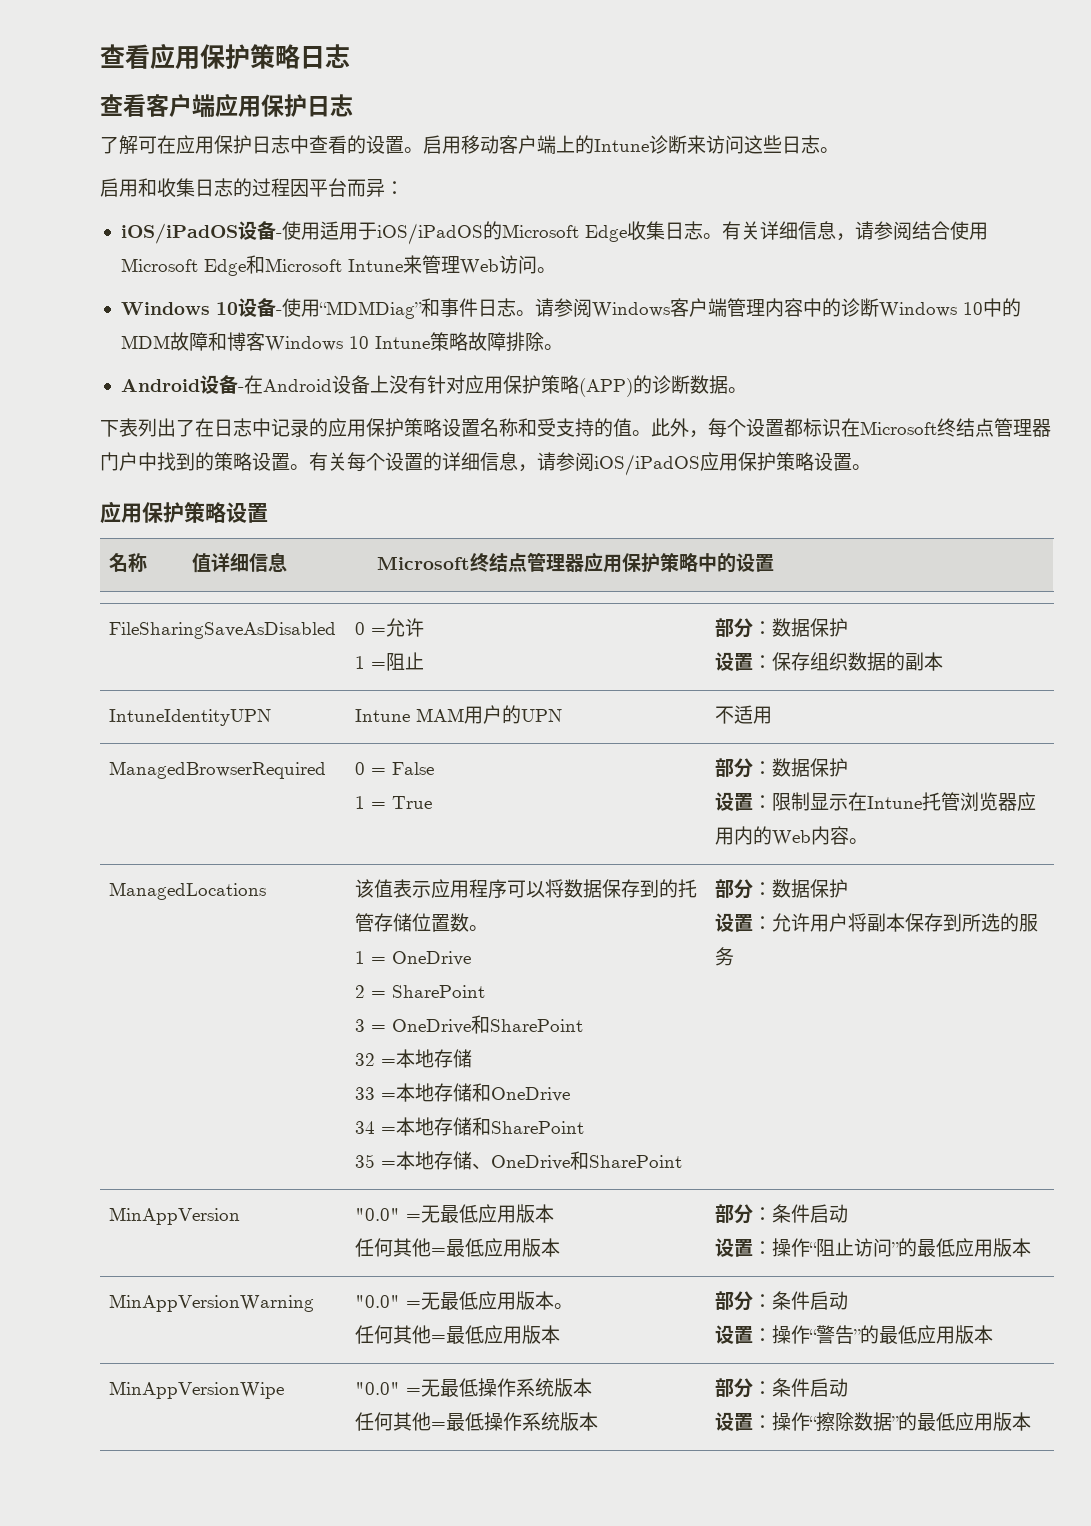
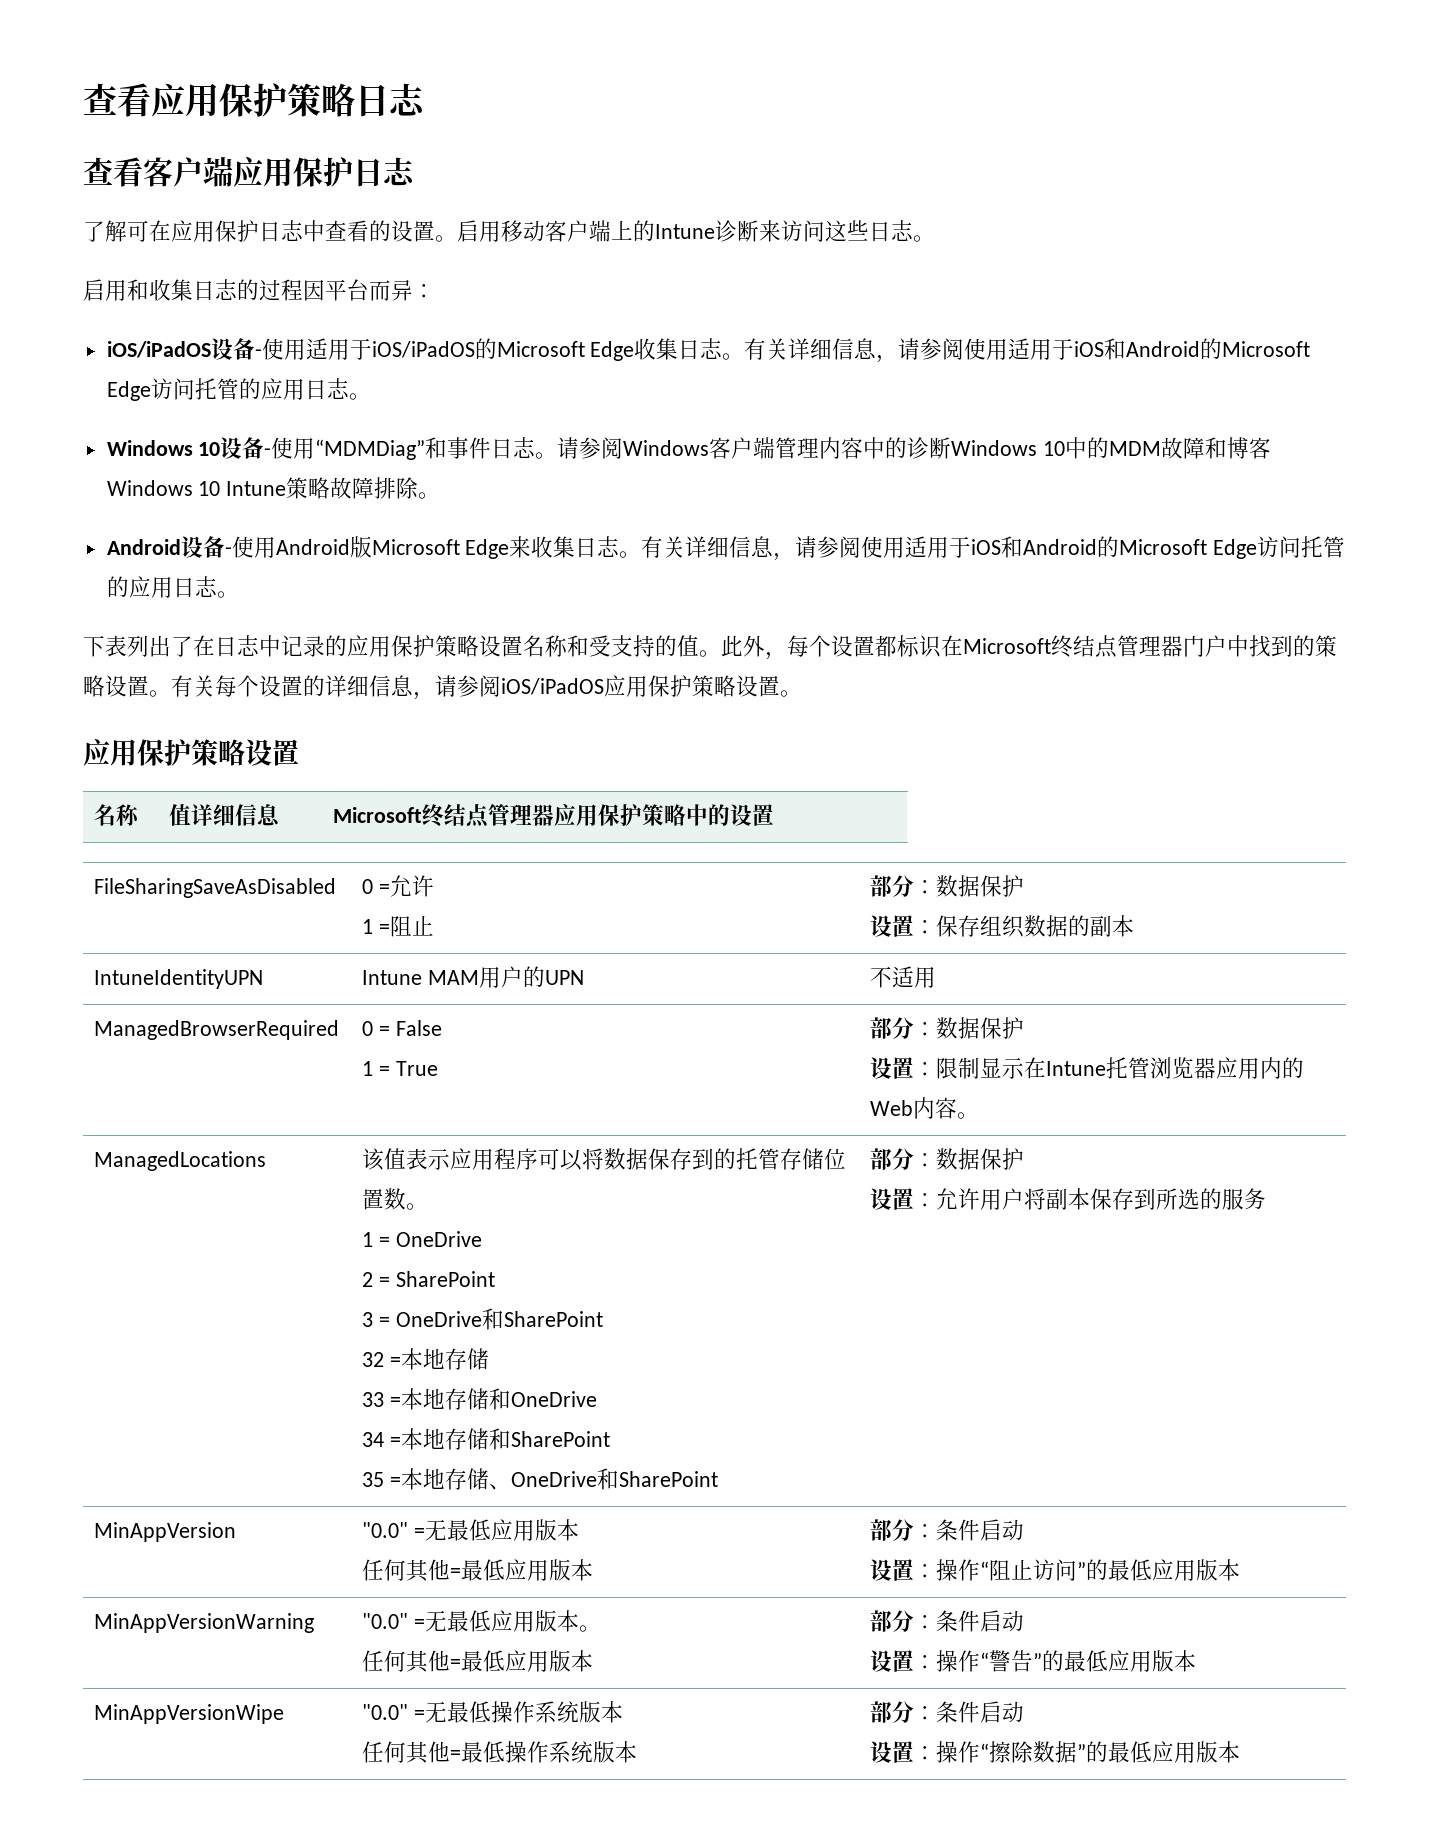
[911,221,988,240] [120,255,537,276] 结合使用Microsoft Edge和Microsoft Intune来管理Web访问 -> [964,338,1311,360] [106,378,350,401] 使用适用于iOS和Android的Microsoft Edge访问托管的应用日志
[243,375,728,397] 在Android设备上没有针对应用保护策略(APP)的诊断数据 -> [231,536,1346,561] [106,576,218,598] 使用Android版Microsoft Edge来收集日志。有关详细信息，请参阅使用适用于iOS和Android的Microsoft Edge访问托管的应用日志

